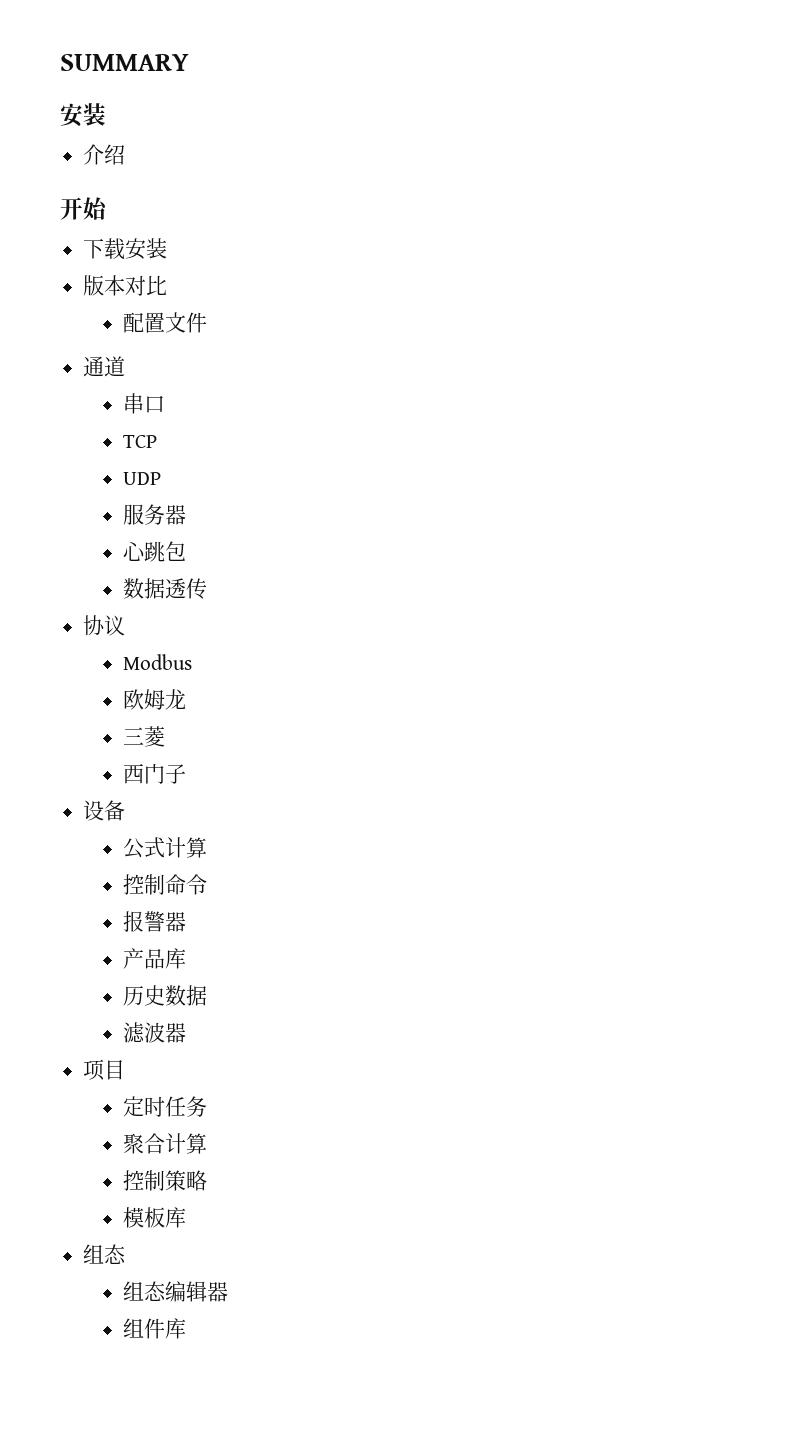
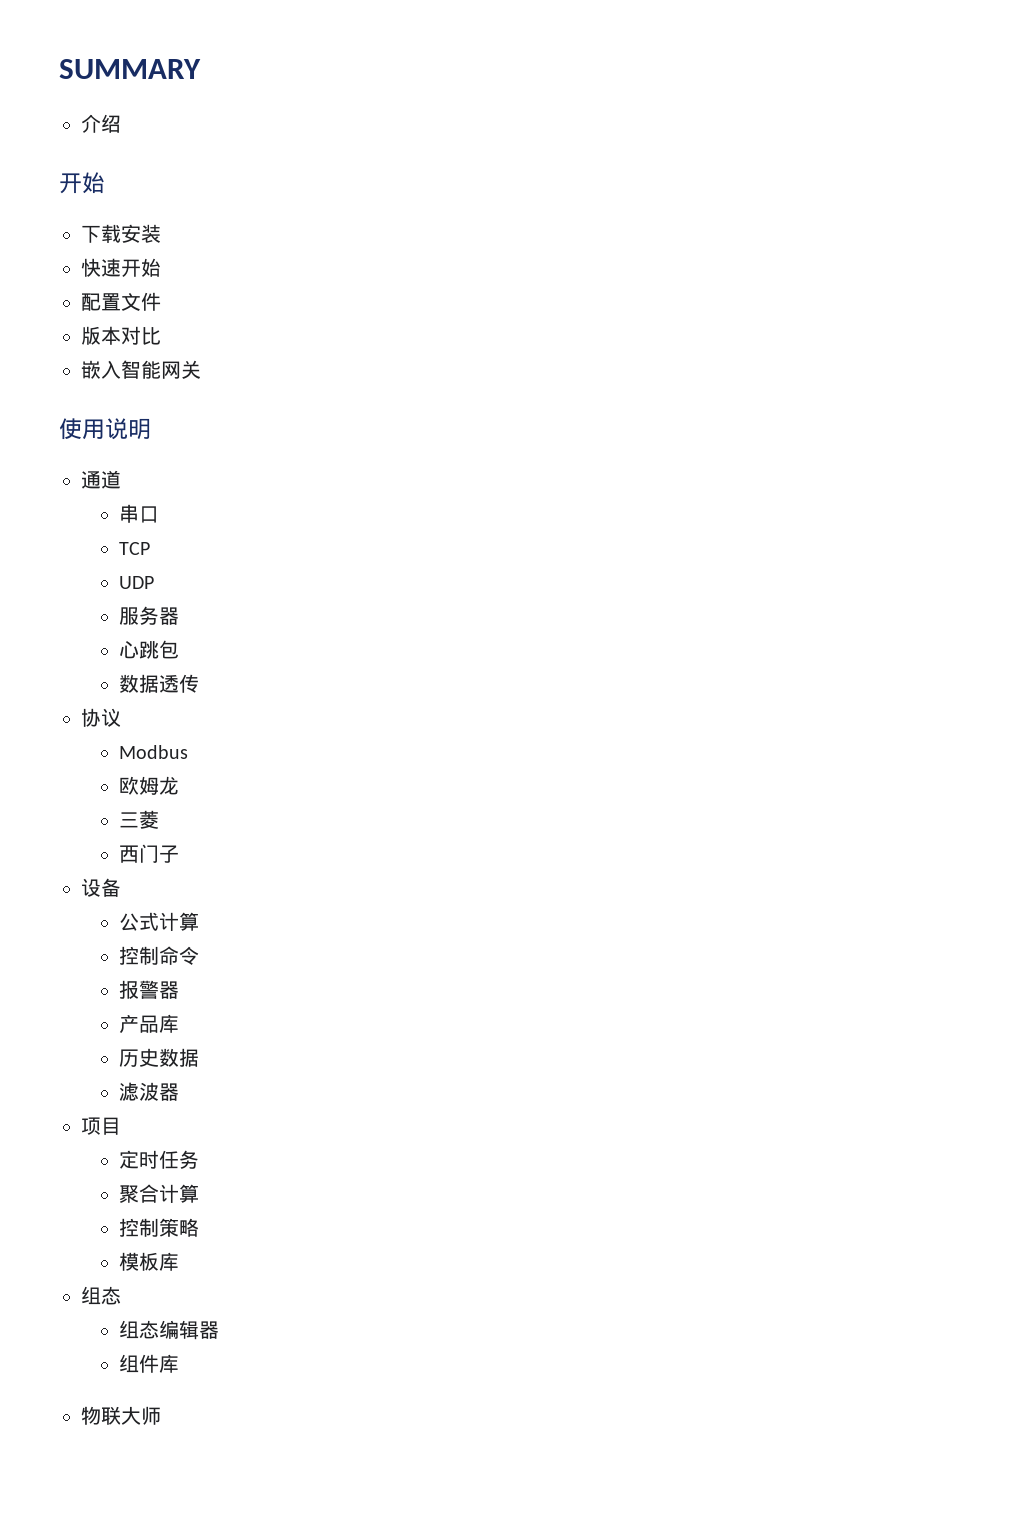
[60,103,106,127] // 安装 -> (201, 69) none
[83,275,168,296] [123,312,208,333] 版本对比 // 配置文件 -> [81,258,161,277] [81,292,161,311] [81,326,161,345] [81,360,201,379] [59,418,151,440] 快速开始 // 配置文件 // 版本对比 // 嵌入智能网关 // 使用说明
(187, 1328) none -> [81,1406,161,1425] // 物联大师

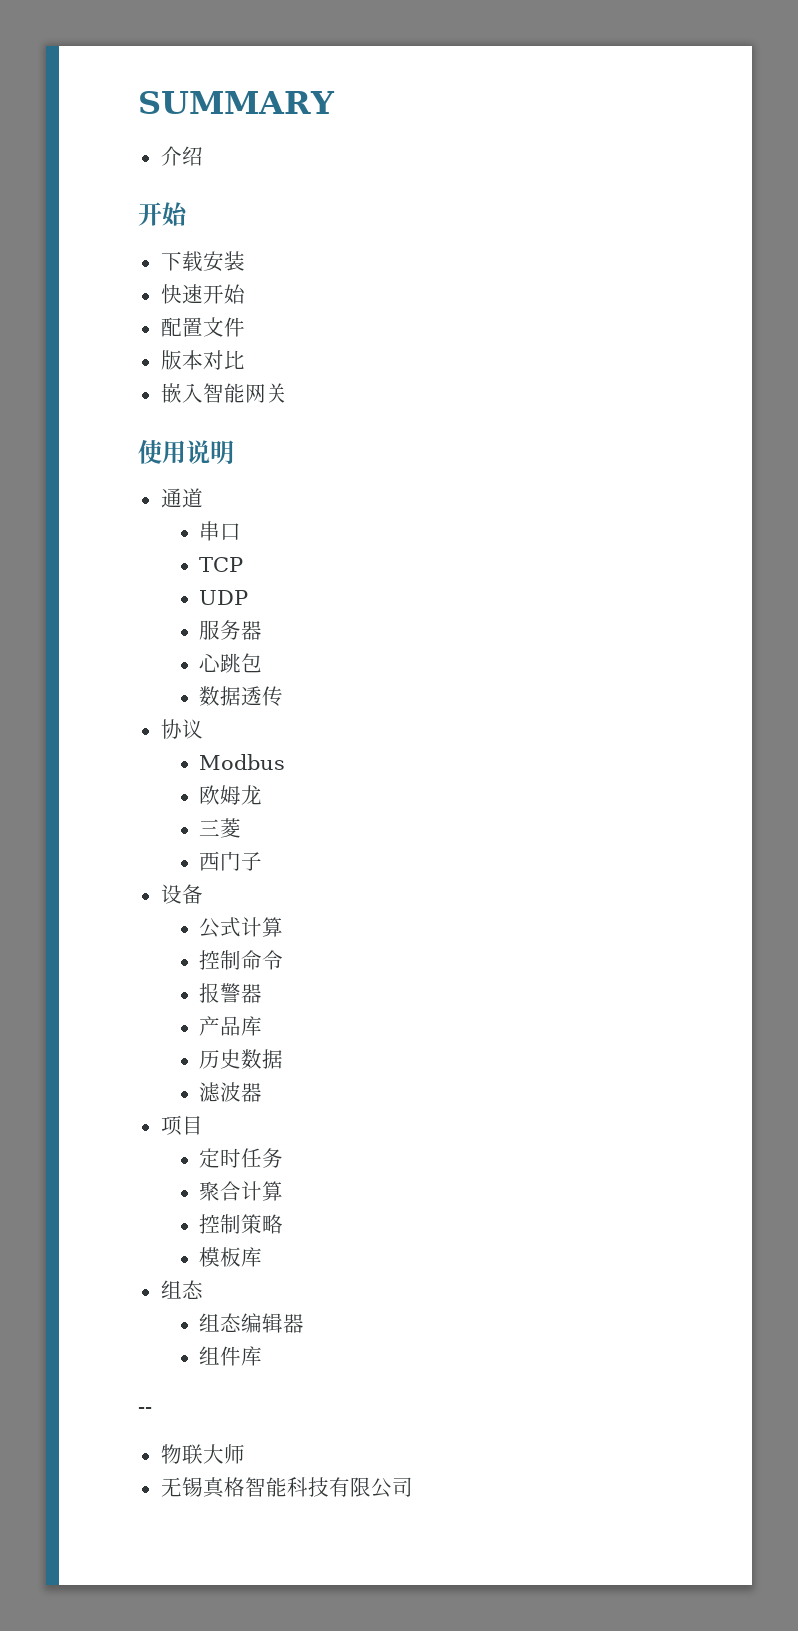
(179, 1363) none -> [138,1407,152,1413] // --
(161, 1415) none -> [160,1477,413,1498] // 无锡真格智能科技有限公司

